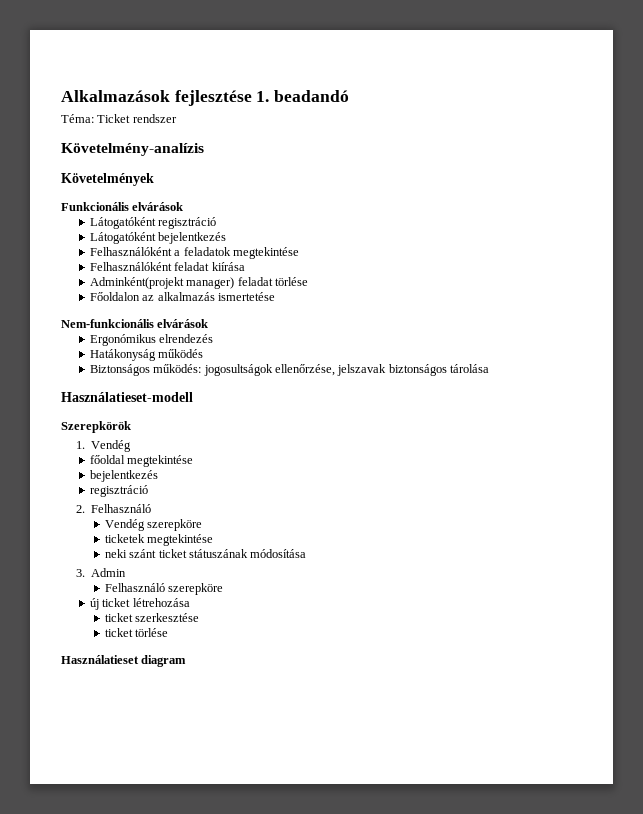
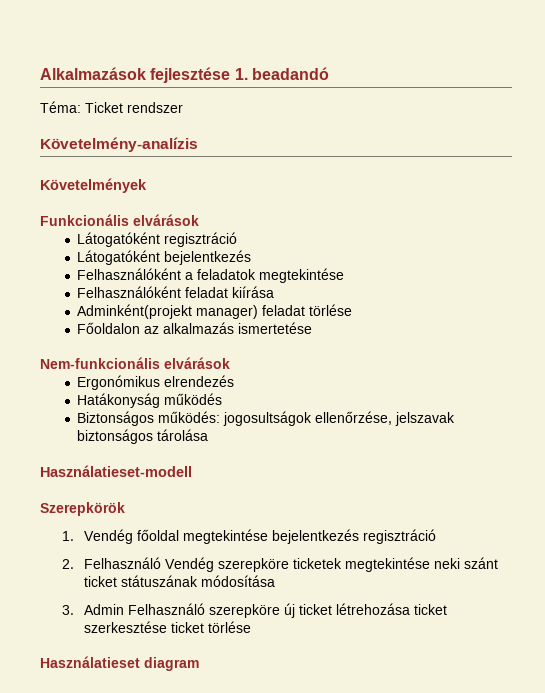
(132, 446) // -> (134, 536) none
[89,470,158,482] // bejelentkezés // -> [272,529,360,544] bejelentkezés
(152, 508) // -> (162, 563) none
(203, 525) // -> (290, 565) none
(214, 540) // -> (431, 564) none
(127, 572) // -> (125, 609) none
(224, 589) // -> (281, 611) none
(190, 602) // -> (411, 609) none
(200, 617) // -> (168, 627) none

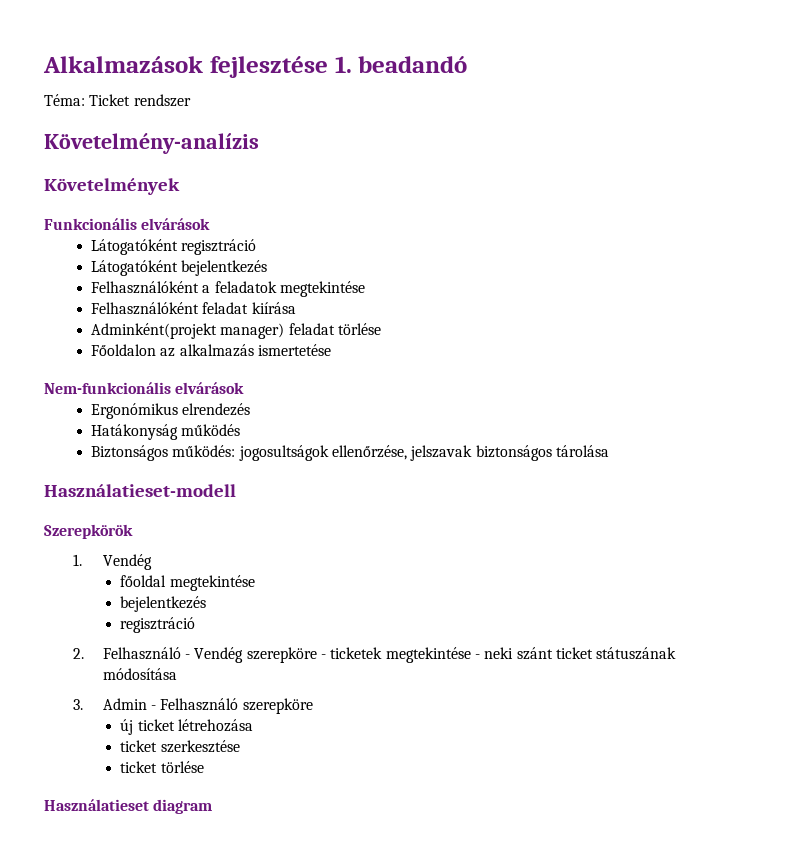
(134, 536) none -> (152, 562) //
[272,529,360,544] bejelentkezés -> [120,596,207,612] // bejelentkezés //
(162, 563) none -> [185,654,191,659] -
(290, 565) none -> [320,654,326,659] -
(431, 564) none -> [474,654,480,659] -
(125, 609) none -> [151,705,157,710] -
(281, 611) none -> (313, 706) //
(411, 609) none -> (253, 725) //
(168, 627) none -> (240, 746) //

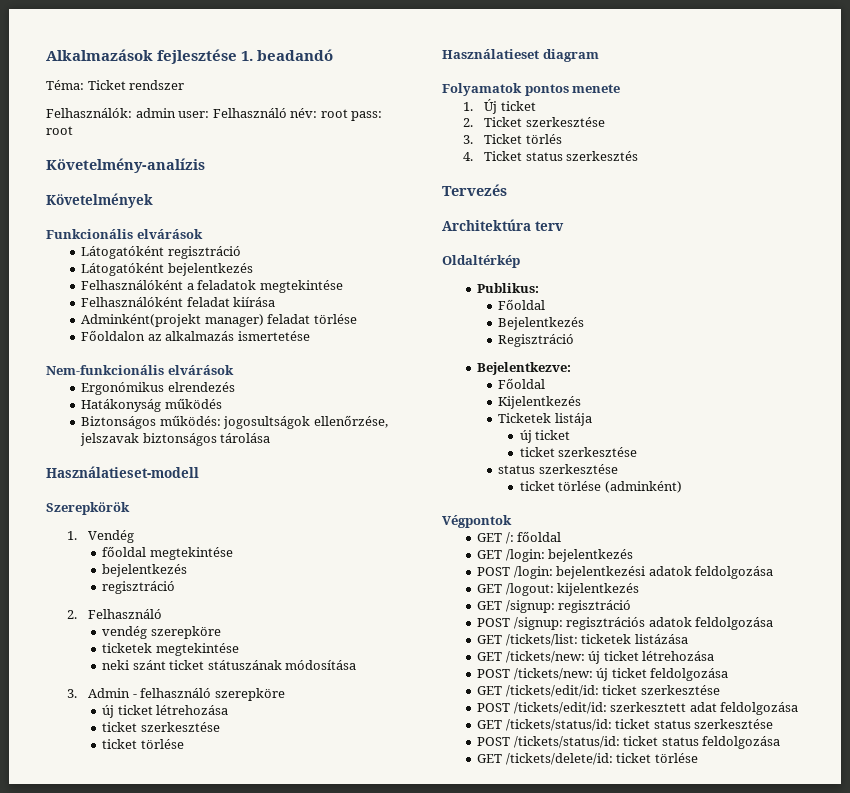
(191, 100) none -> [46,108,383,121] [46,126,73,135] // Felhasználók: admin user: Felhasználó név: root pass: root
[185,647,326,663] - Vendég szerepköre - -> [102,626,221,639] // vendég szerepköre //
[474,654,480,659] - -> (239, 649) //
[160,698,239,711] Felhasználó -> [140,688,212,698] felhasználó
(213, 806) none -> [442,83,621,96] [463,99,536,114] [463,117,605,127] [463,134,562,144] [463,151,639,161] [442,184,507,196] [442,219,564,231] [442,255,520,268] [477,283,540,293] [498,299,546,310] [498,317,585,330] [498,334,575,347] [477,362,572,375] [498,378,546,389] [498,396,582,409] [498,413,592,426] [519,430,571,443] [519,447,638,457] [498,464,618,474] [519,481,682,493] [442,515,512,528] [477,531,562,544] [477,549,634,562] [477,566,774,579] [477,583,640,596] [477,600,632,613] [477,617,774,630] [477,634,688,646] [477,651,715,664] [477,668,729,681] [477,685,720,697] [477,702,799,715] [477,719,774,731] [477,736,781,749] [477,753,698,765] // Folyamatok pontos menete // 1. Új ticket // 2. Ticket szerkesztése // 3. Ticket törlés // 4. Ticket status szerkesztés // Tervezés // Architektúra terv // Oldaltérkép // Publikus: // Főoldal // Bejelentkezés // Regisztráció // Bejelentkezve: // Főoldal // Kijelentkezés // Ticketek listája // új ticket // ticket szerkesztése // status szerkesztése // ticket törlése (adminként) // Végpontok // GET /: főoldal // GET /login: bejelentkezés // POST /login: bejelentkezési adatok feldolgozása // GET /logout: kijelentkezés // GET /signup: regisztráció // POST /signup: regisztrációs adatok feldolgozása // GET /tickets/list: ticketek listázása // GET /tickets/new: új ticket létrehozása // POST /tickets/new: új ticket feldolgozása // GET /tickets/edit/id: ticket szerkesztése // POST /tickets/edit/id: szerkesztett adat feldolgozása // GET /tickets/status/id: ticket status szerkesztése // POST /tickets/status/id: ticket status feldolgozása // GET /tickets/delete/id: ticket törlése

